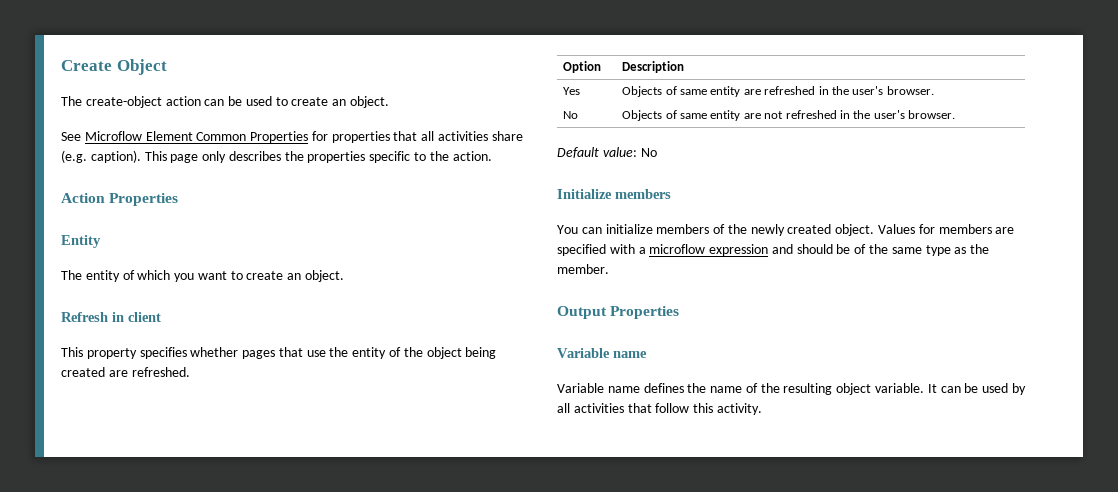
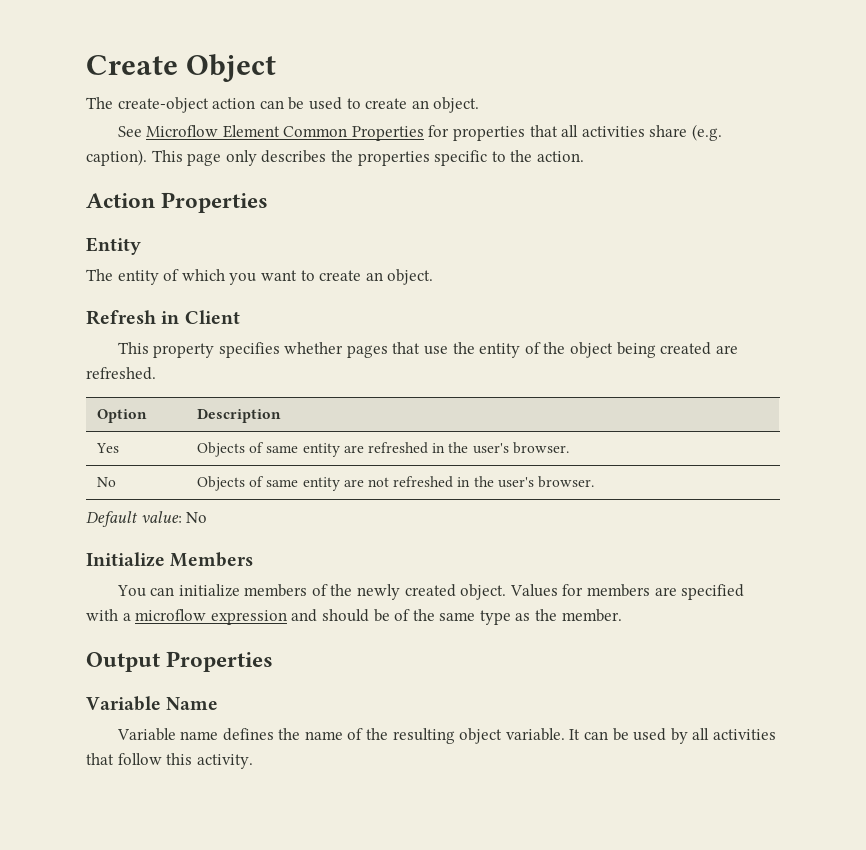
[128,312,161,322] client -> [184,310,240,324] Client
[615,189,671,199] members -> [170,552,254,567] Members
[613,351,647,358] name -> [166,697,219,710] Name

